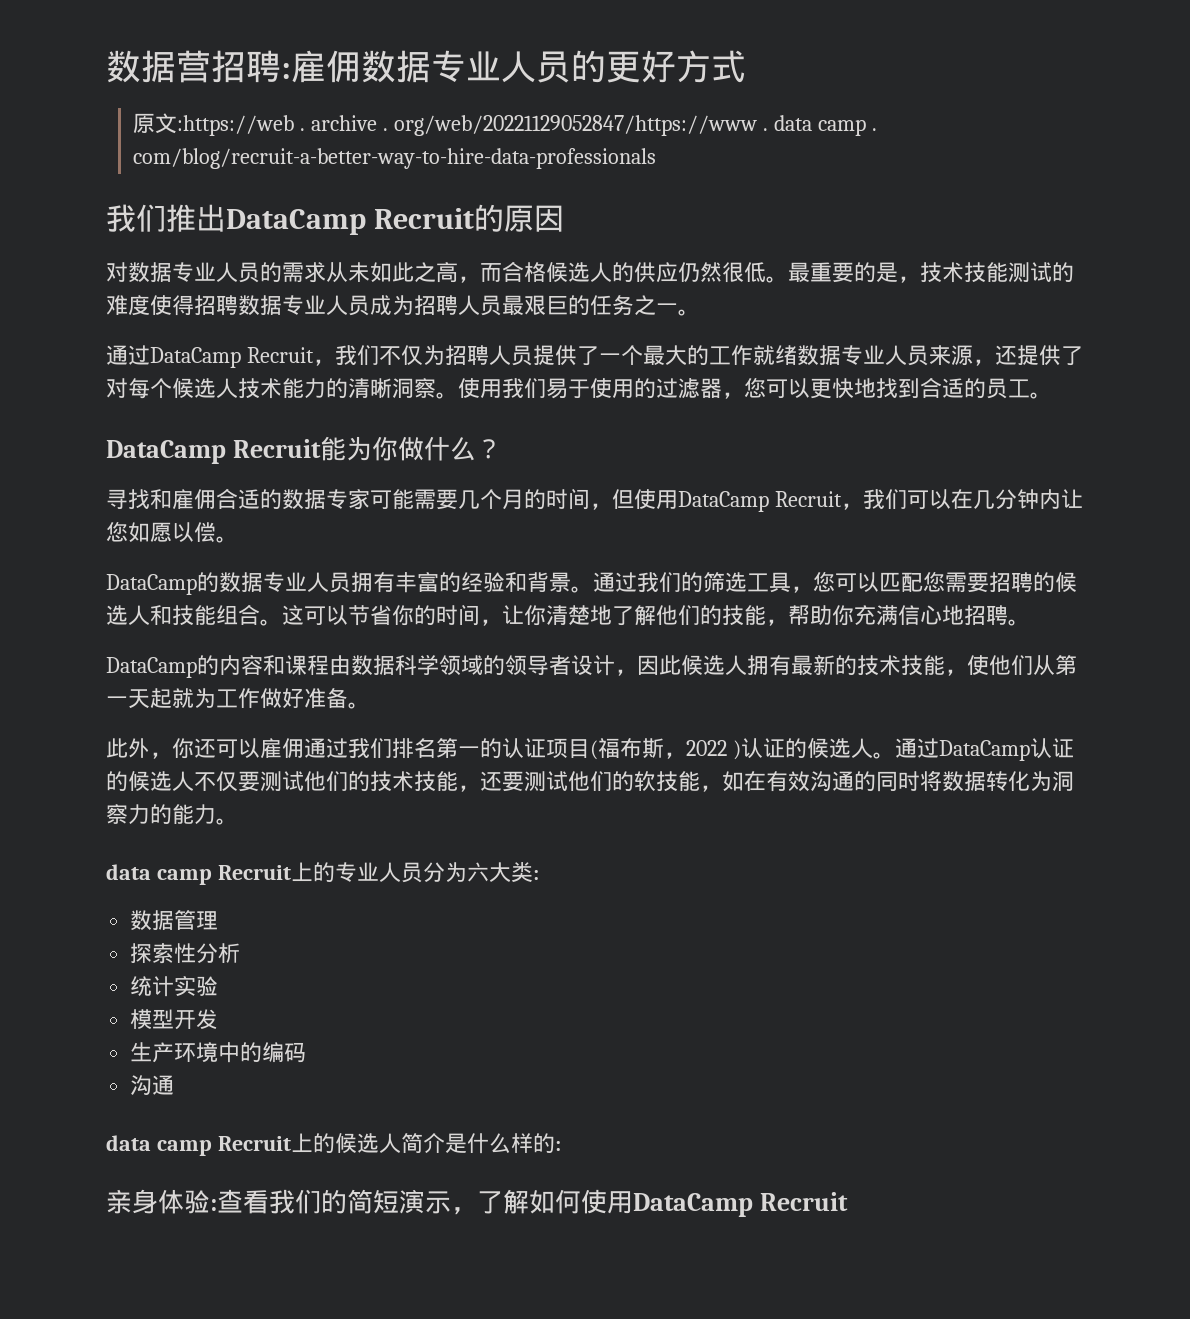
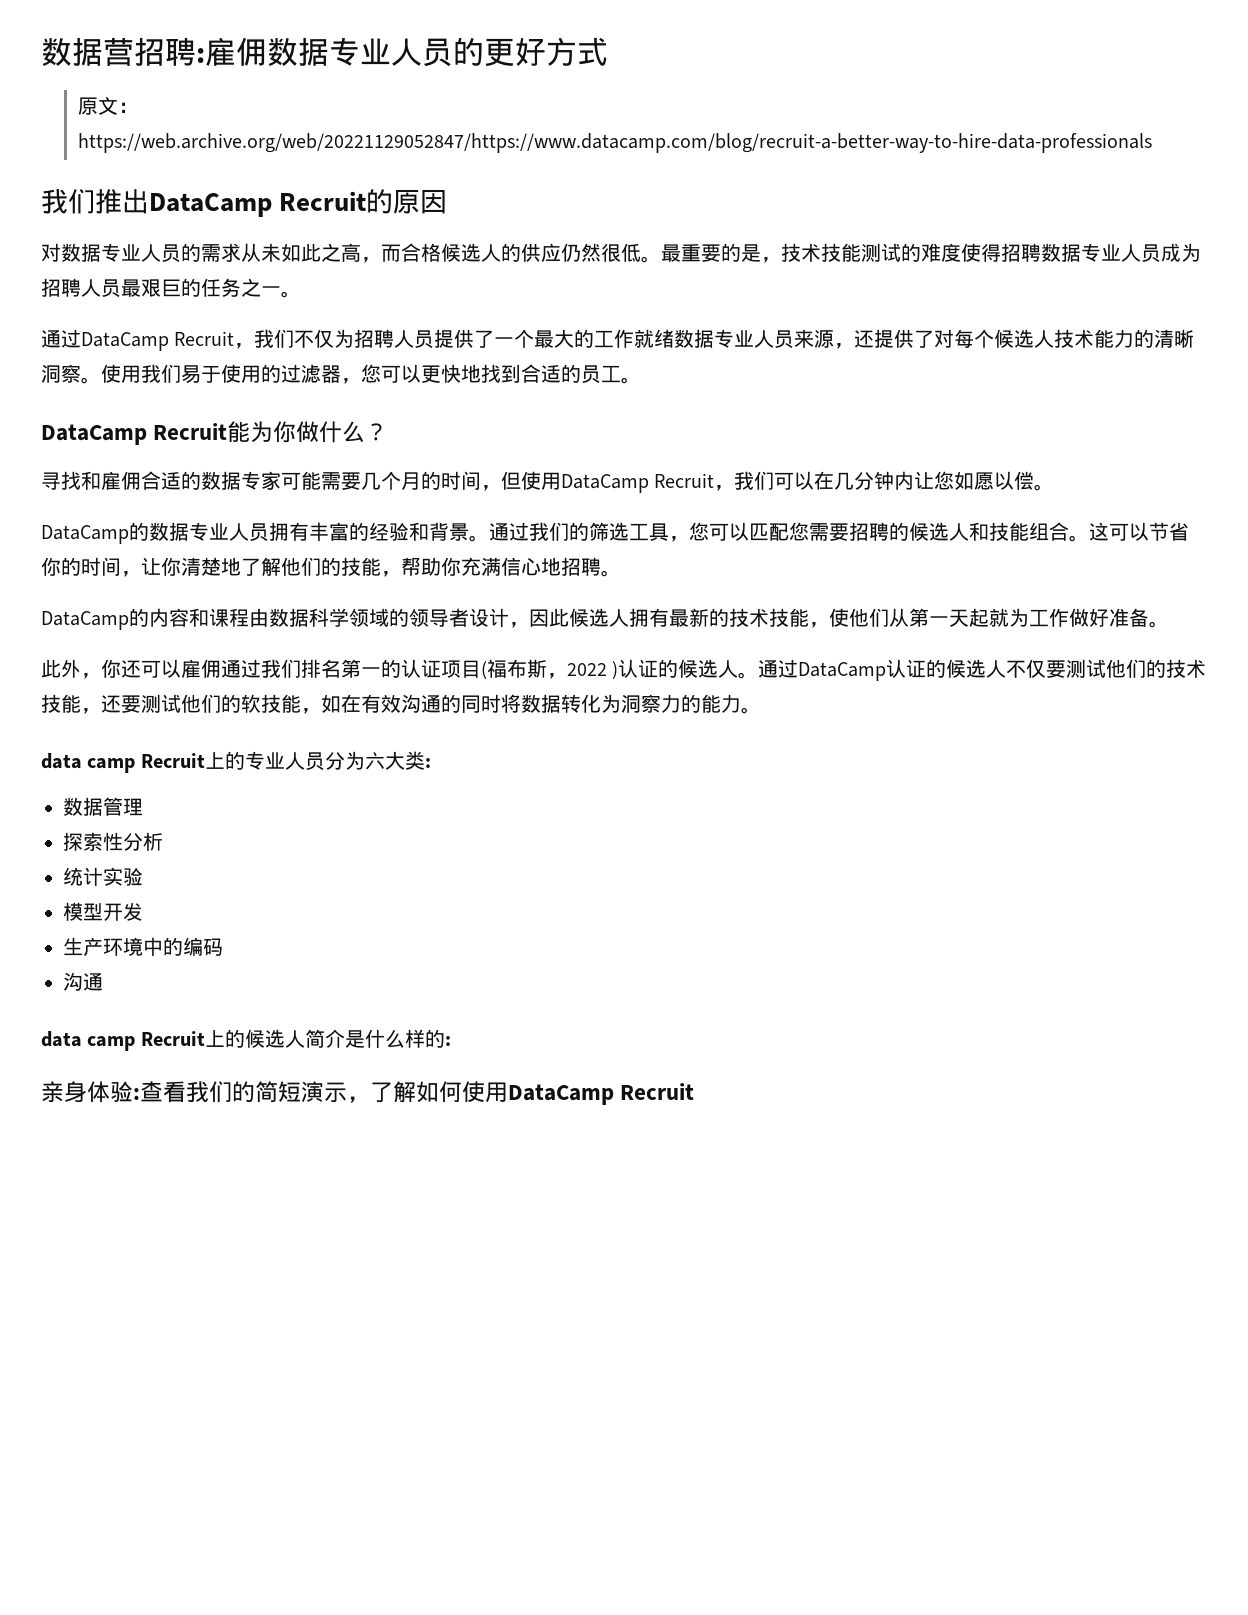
[177,115,877,136] [133,148,657,169] :https://web . archive . org/web/20221129052847/https://www . data camp . com/blog/recruit-a-better-way-to-hire-data-professionals -> [118,102,139,113] [78,133,1153,153] ：https://web.archive.org/web/20221129052847/https://www.datacamp.com/blog/recruit-a-better-way-to-hire-data-professionals

